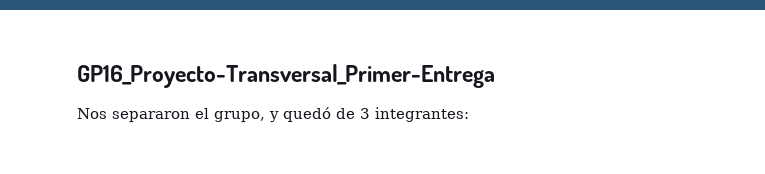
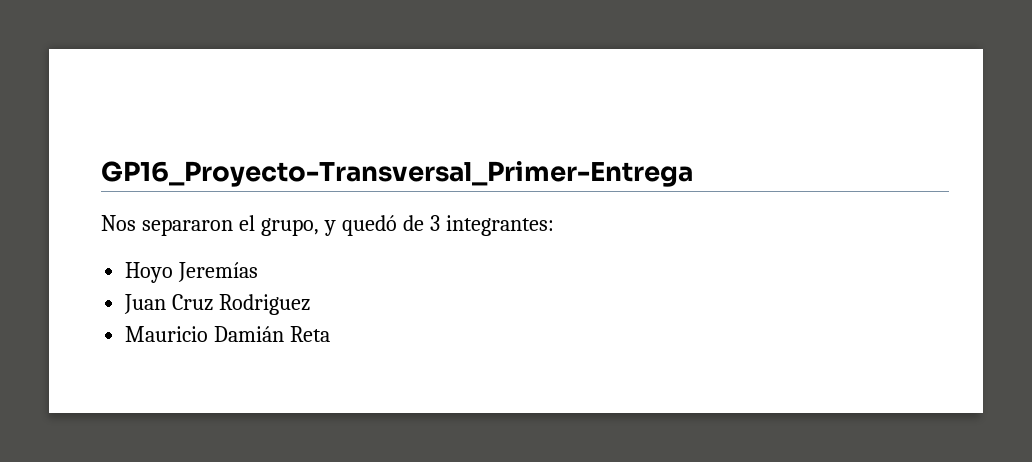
(469, 114) none -> [125,262,259,283] [124,294,311,315] [125,326,331,342] // Hoyo Jeremías // Juan Cruz Rodriguez // Mauricio Damián Reta

